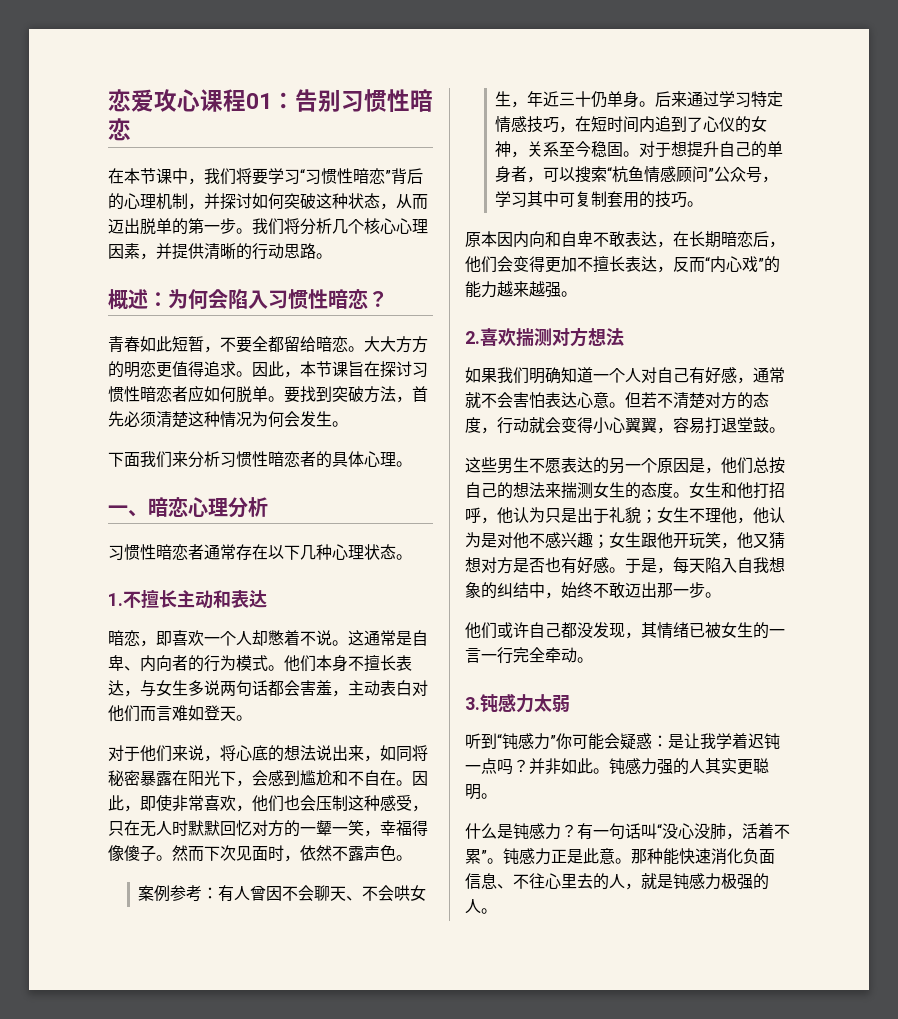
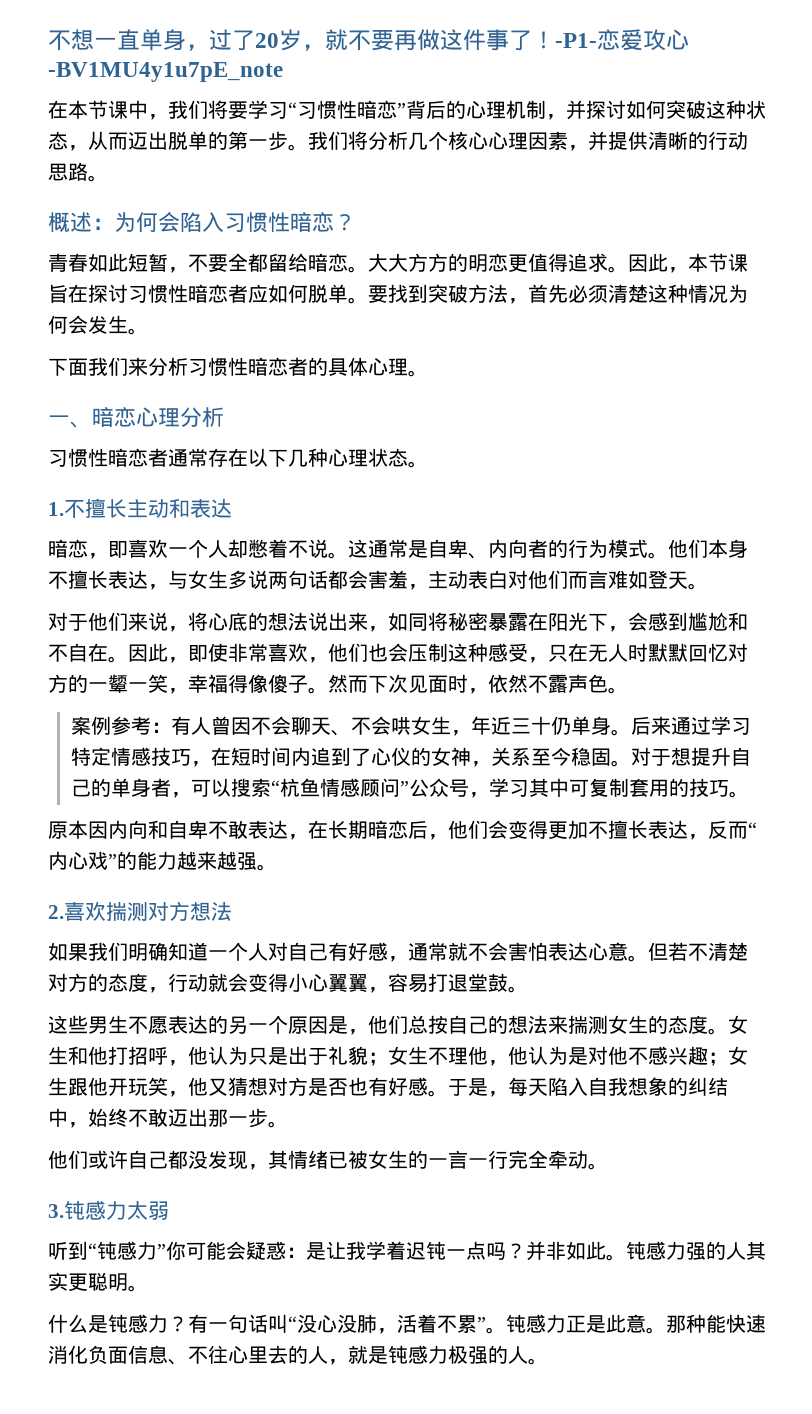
[108,89,433,112] [108,118,131,141] 恋爱攻心课程01：告别习惯性暗恋 -> [48,29,689,51] [48,62,283,82] 不想一直单身，过了20岁，就不要再做这件事了！-P1-恋爱攻心-BV1MU4y1u7pE_note

